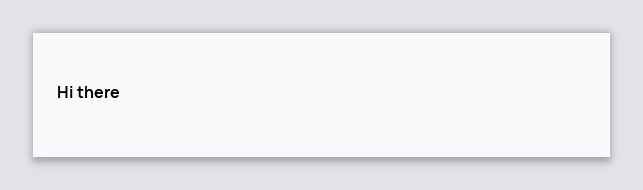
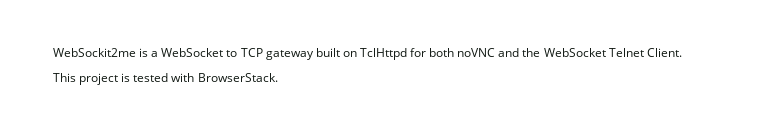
[57,86,121,98] Hi there -> [53,48,682,60] [53,73,278,85] WebSockit2me is a WebSocket to TCP gateway built on TclHttpd for both noVNC and the WebSocket Telnet Client. // This project is tested with BrowserStack.

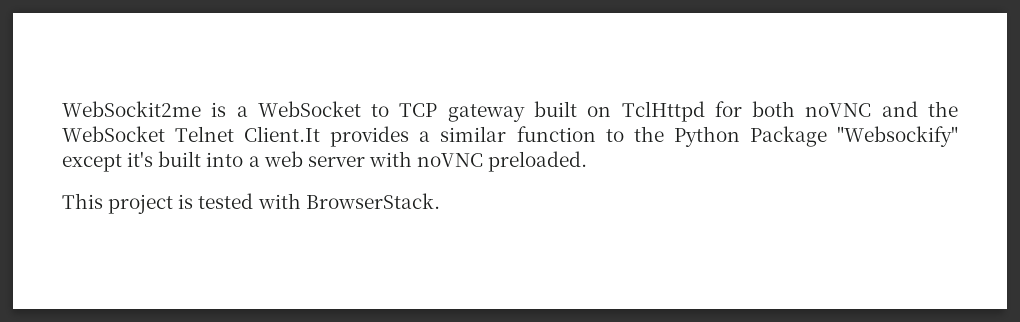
[646,48,682,57] Client. -> [244,126,959,147] [62,151,588,172] Client.It provides a similar function to the Python Package "Websockify" except it's built into a web server with noVNC preloaded.

